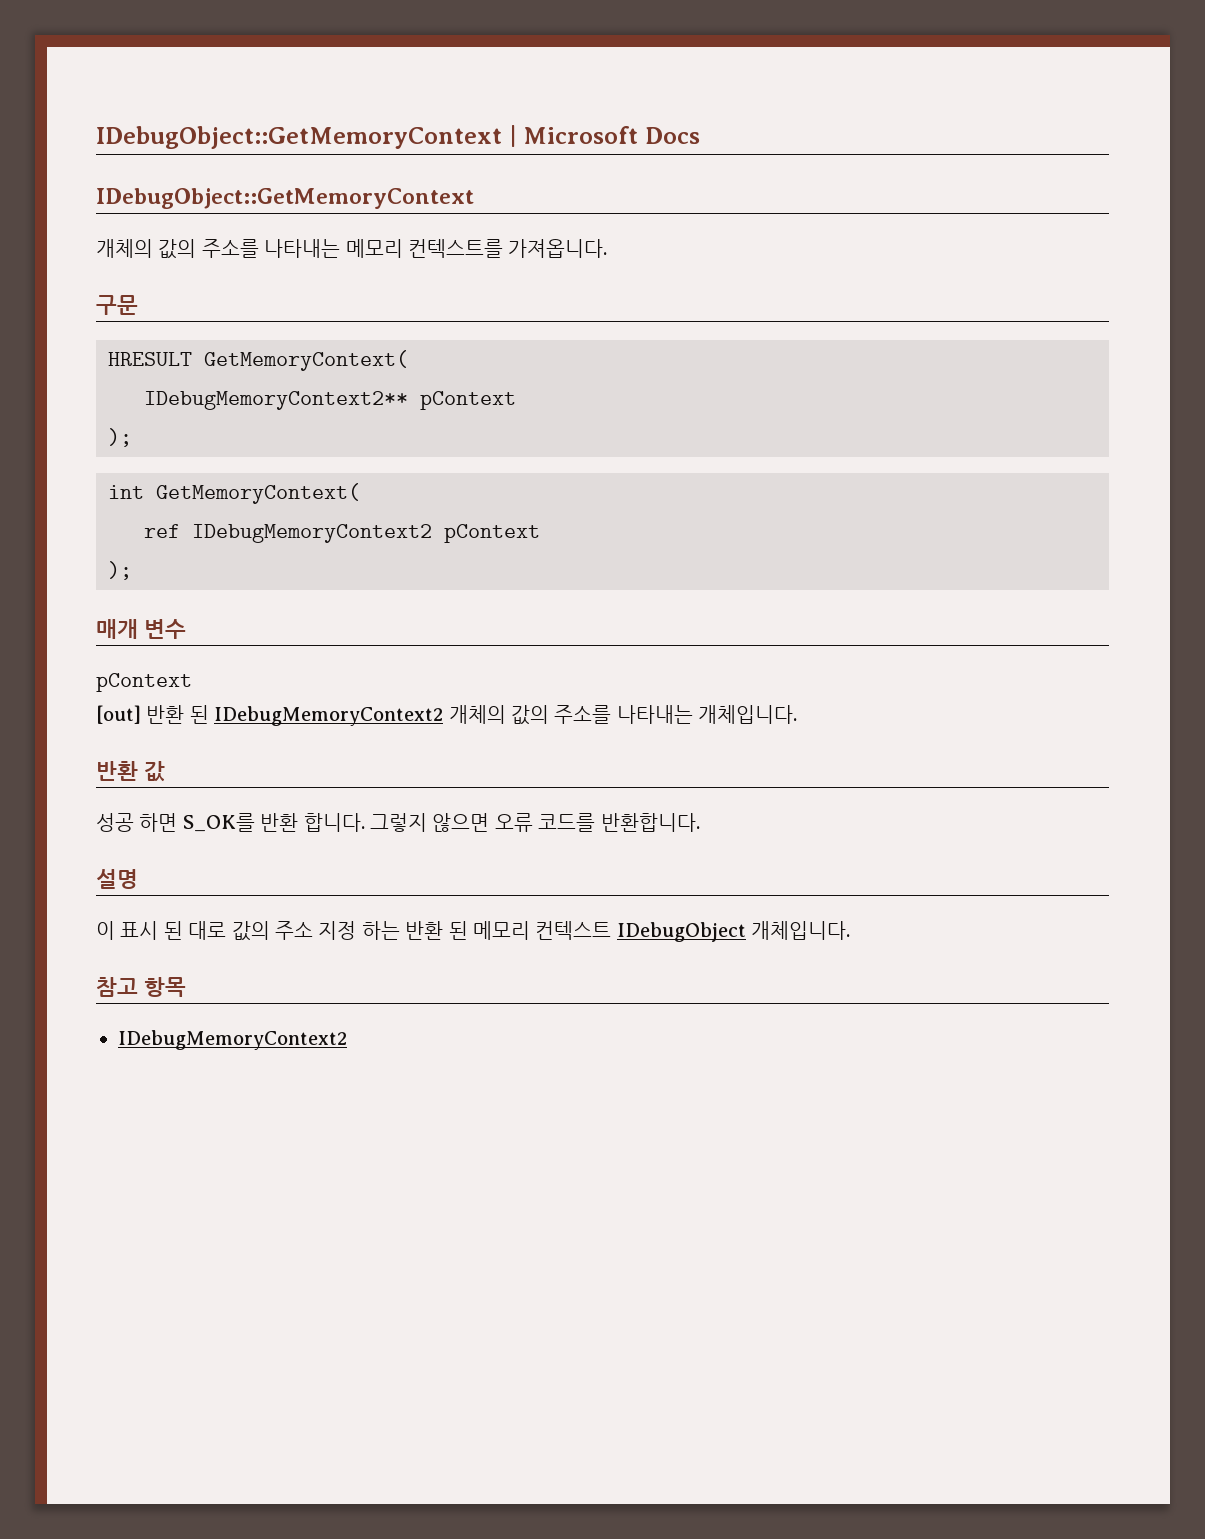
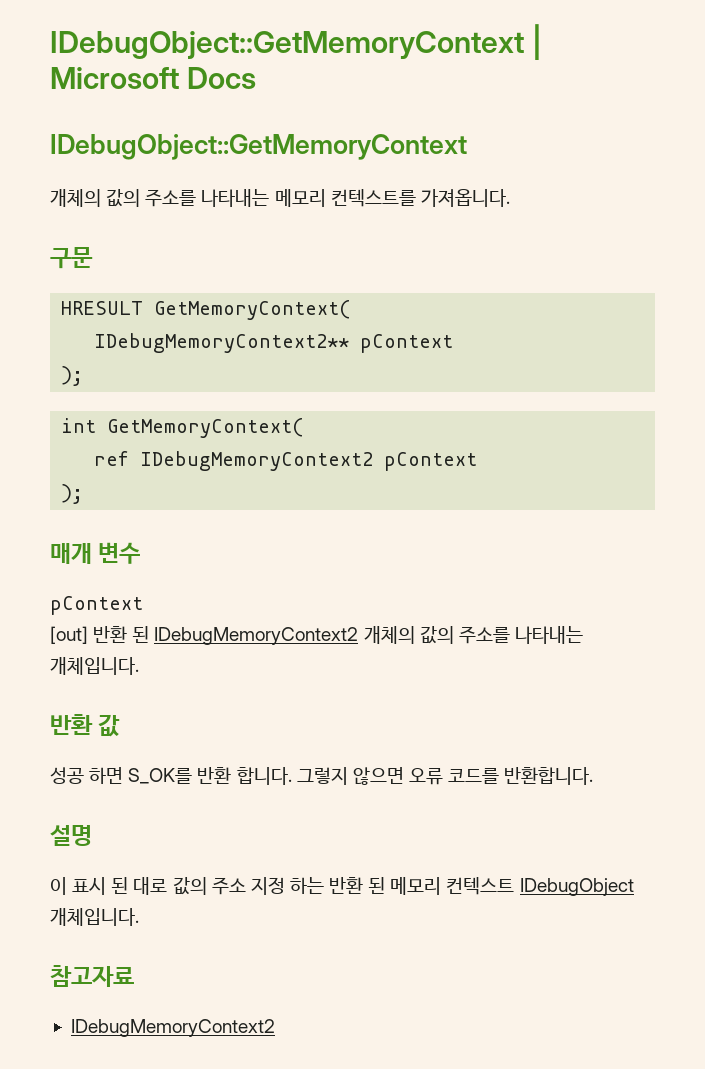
[96,977,186,997] 참고 항목 -> [50,965,134,987] 참고자료

